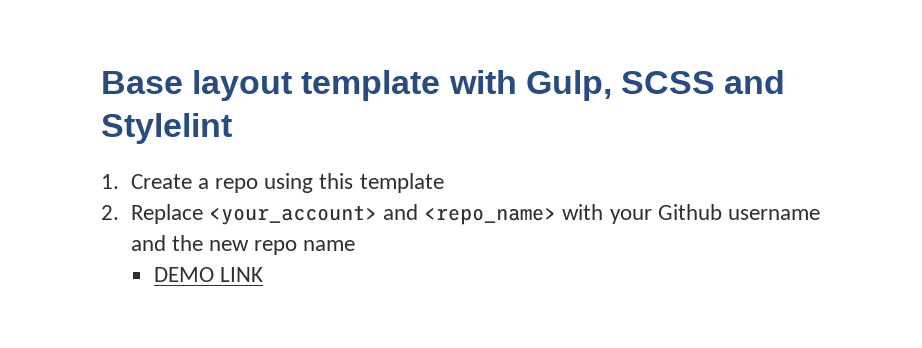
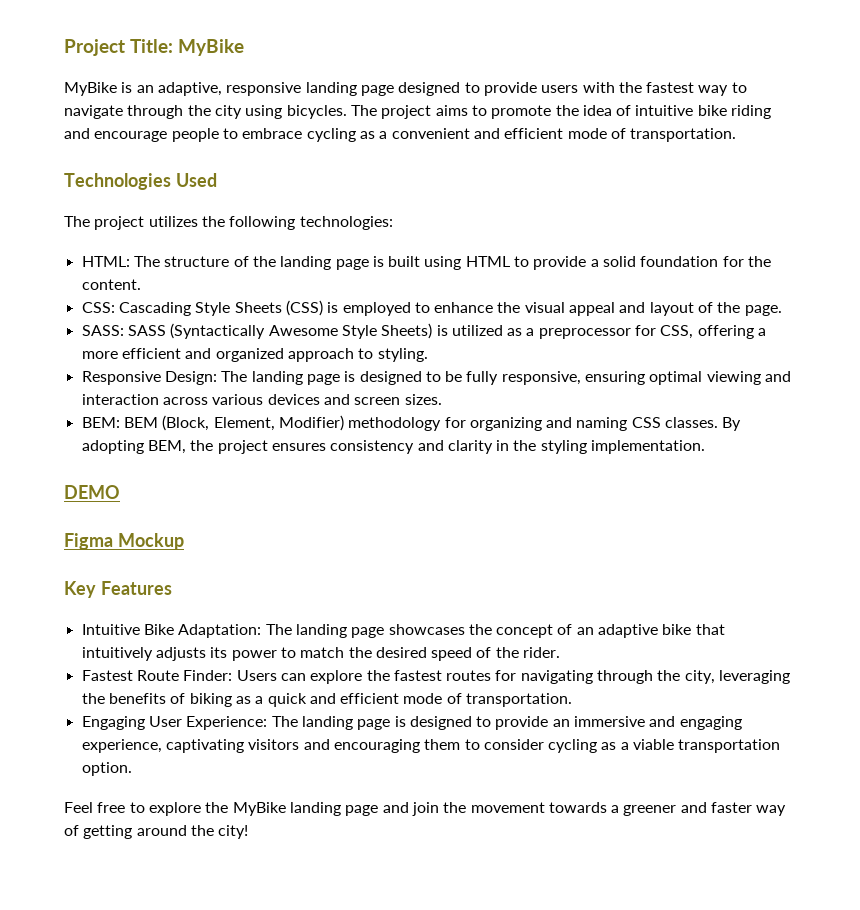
[101,70,786,101] [101,113,232,144] [101,173,444,193] [101,204,820,225] [130,235,356,255] [153,267,264,282] Base layout template with Gulp, SCSS and Stylelint // 1. Create a repo using this template // 2. Replace <your_account> and <repo_name> with your Github username and the new repo name // DEMO LINK -> [64,39,244,56] [64,82,747,96] [64,105,772,119] [64,128,737,142] [64,173,217,190] [64,216,393,230] [81,256,772,270] [81,279,141,290] [81,300,782,316] [81,323,767,339] [81,348,428,362] [81,371,792,385] [81,394,442,405] [81,415,742,431] [81,440,706,454] [64,485,120,499] [64,533,184,550] [64,581,172,598] [81,624,725,638] [81,647,561,661] [81,670,791,684] [81,693,573,707] [81,716,742,730] [81,739,781,753] [81,762,132,776] [64,802,787,816] [64,825,249,839] Project Title: MyBike // MyBike is an adaptive, responsive landing page designed to provide users with the fastest way to navigate through the city using bicycles. The project aims to promote the idea of intuitive bike riding and encourage people to embrace cycling as a convenient and efficient mode of transportation. // Technologies Used // The project utilizes the following technologies: // HTML: The structure of the landing page is built using HTML to provide a solid foundation for the content. // CSS: Cascading Style Sheets (CSS) is employed to enhance the visual appeal and layout of the page. // SASS: SASS (Syntactically Awesome Style Sheets) is utilized as a preprocessor for CSS, offering a more efficient and organized approach to styling. // Responsive Design: The landing page is designed to be fully responsive, ensuring optimal viewing and interaction across various devices and screen sizes. // BEM: BEM (Block, Element, Modifier) methodology for organizing and naming CSS classes. By adopting BEM, the project ensures consistency and clarity in the styling implementation. // DEMO // Figma Mockup // Key Features // Intuitive Bike Adaptation: The landing page showcases the concept of an adaptive bike that intuitively adjusts its power to match the desired speed of the rider. // Fastest Route Finder: Users can explore the fastest routes for navigating through the city, leveraging the benefits of biking as a quick and efficient mode of transportation. // Engaging User Experience: The landing page is designed to provide an immersive and engaging experience, captivating visitors and encouraging them to consider cycling as a viable transportation option. // Feel free to explore the MyBike landing page and join the movement towards a greener and faster way of getting around the city!

